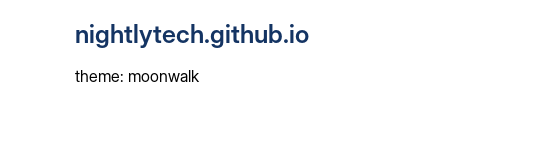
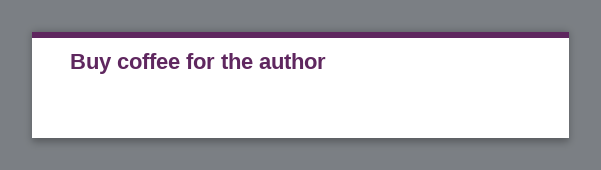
[75,24,309,48] [75,70,201,82] nightlytech.github.io // theme: moonwalk -> [70,53,326,74] Buy coffee for the author

